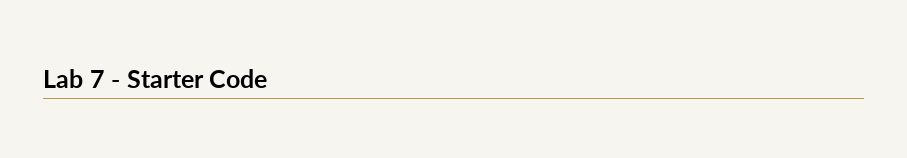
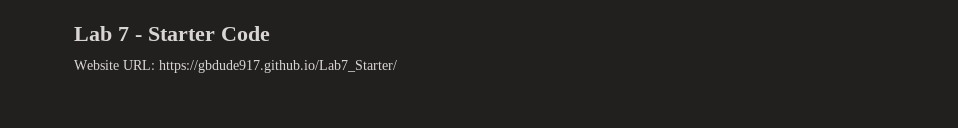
(268, 78) none -> [74,60,397,73] // Website URL: https://gbdude917.github.io/Lab7_Starter/

